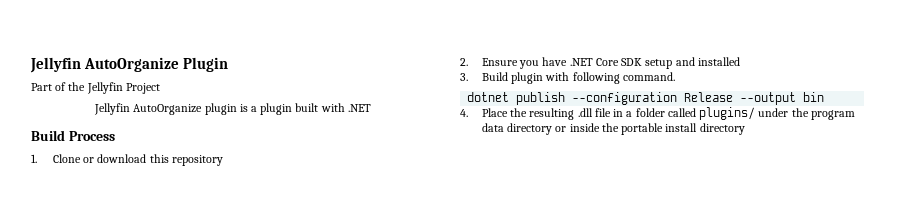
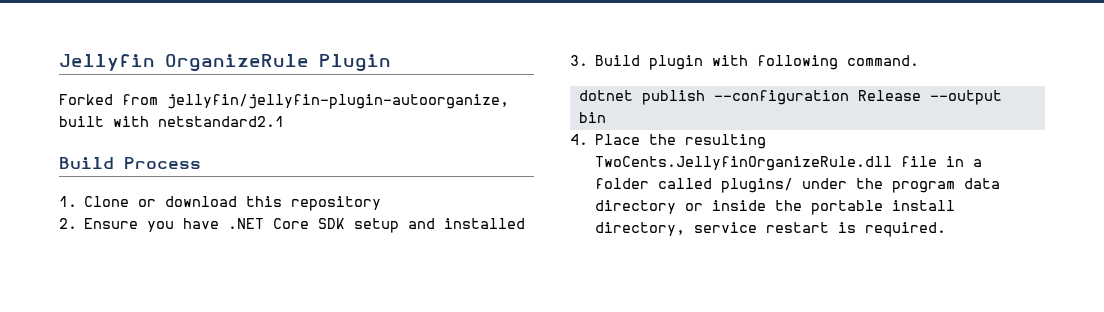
[30,57,180,73] Jellyfin AutoOrganize -> [59,54,309,72] Jellyfin OrganizeRule
[31,82,160,94] [94,103,293,115] Part of the Jellyfin Project // Jellyfin AutoOrganize plugin is a plugin -> [59,94,509,109] Forked from jellyfin/jellyfin-plugin-autoorganize,
[347,104,371,112] .NET -> [158,116,284,127] netstandard2.1
[577,108,593,117] .dll -> [595,156,893,171] TwoCents.JellyfinOrganizeRule.dll
[699,123,745,135] directory -> [595,222,947,237] directory, service restart is required.

